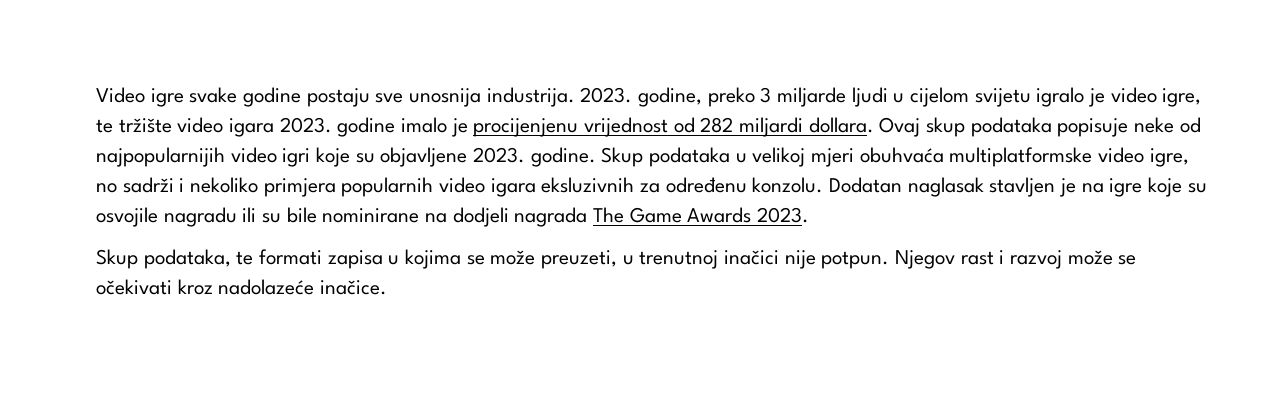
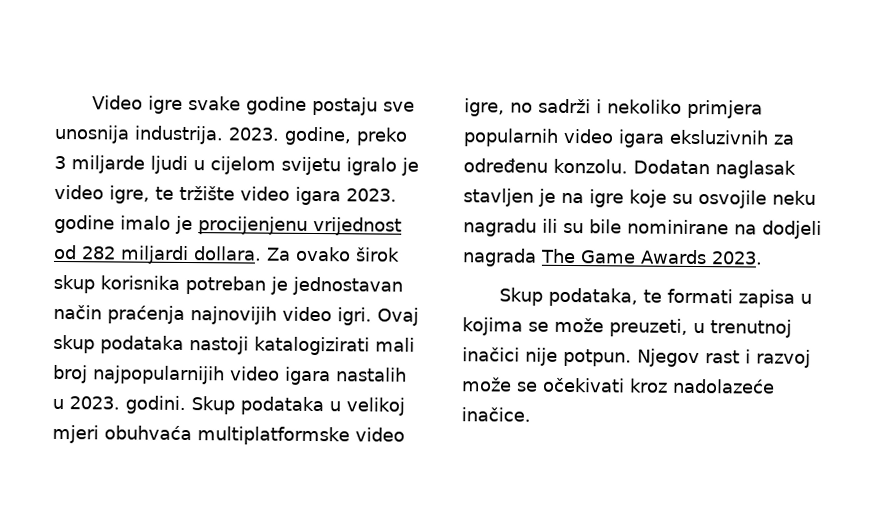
[879,117,1201,137] [96,147,596,167] Ovaj skup podataka popisuje neke od najpopularnijih video igri koje su objavljene 2023. godine. -> [266,246,400,262] [53,274,403,296] [53,304,419,326] [53,334,415,356] [53,364,407,386] [52,395,186,415] Za ovako širok skup korisnika potreban je jednostavan način praćenja najnovijih video igri. Ovaj skup podataka nastoji katalogizirati mali broj najpopularnijih video igara nastalih u 2023. godini.
(158, 217) none -> [772,190,816,205] neku

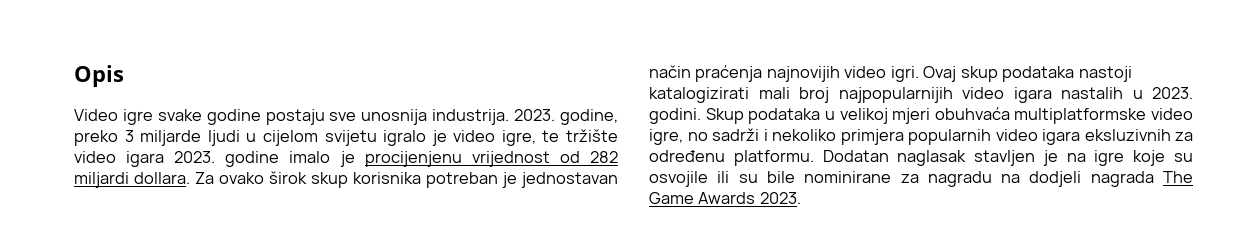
(91, 102) none -> [74,65,124,87] Opis //
[553,158,628,174] konzolu. -> [733,150,814,166] platformu.
[772,190,816,205] [463,218,537,237] neku nagradu -> (708, 179) none
(729, 227) none -> [900,171,992,187] za nagradu
[498,287,812,308] [462,317,792,338] [462,347,811,368] [461,377,775,394] [461,407,531,422] // Skup podataka, te formati zapisa u kojima se može preuzeti, u trenutnoj inačici nije potpun. Njegov rast i razvoj može se očekivati kroz nadolazeće inačice. -> (801, 198) none

